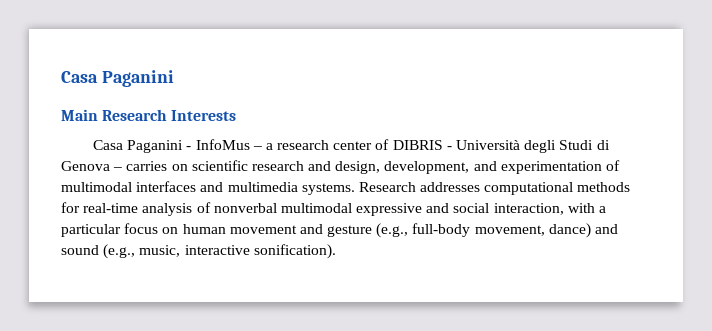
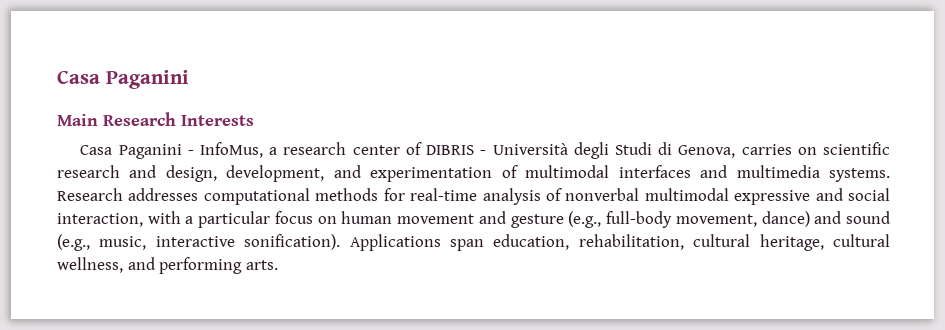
[195,139,262,150] InfoMus – -> [200,142,264,158] InfoMus,
[61,161,123,171] Genova – -> [678,145,736,158] Genova,
(336, 251) none -> [349,234,890,251] [57,257,278,274] Applications span education, rehabilitation, cultural heritage, cultural wellness, and performing arts.

